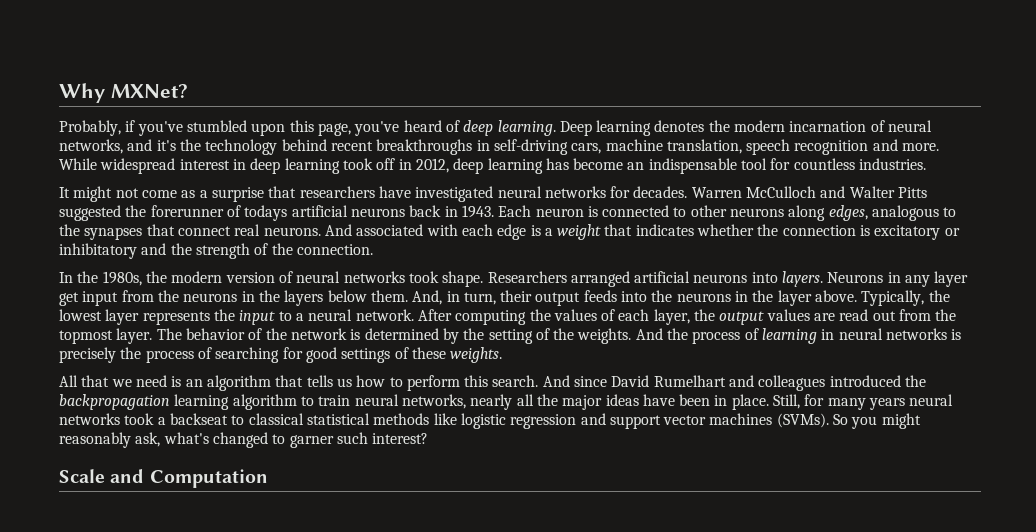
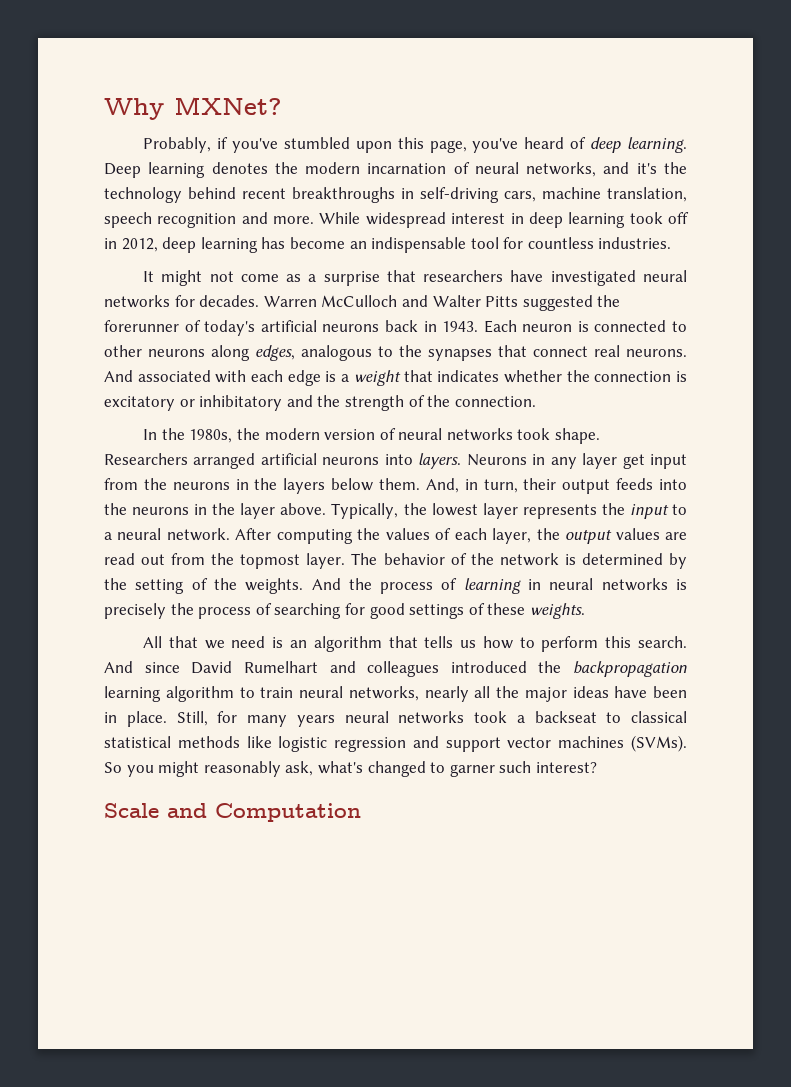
[244,205,288,221] todays -> [204,320,256,336] today's

